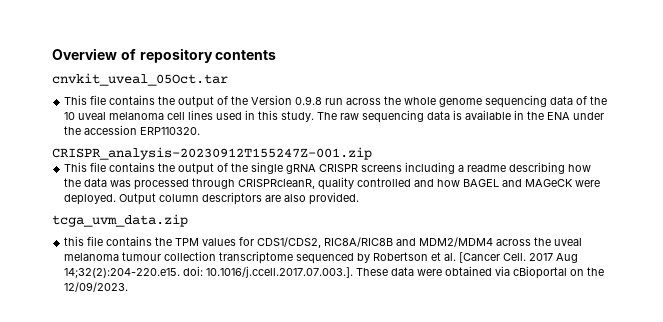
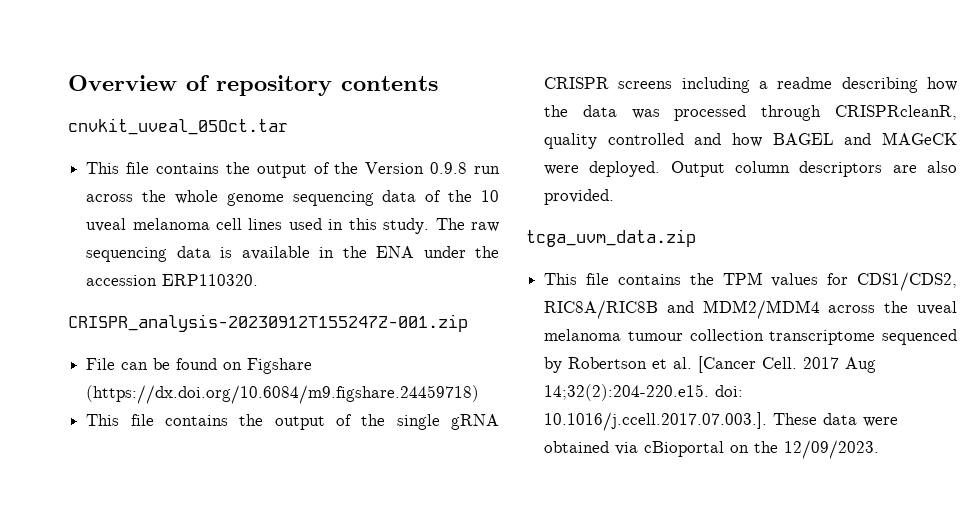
(372, 153) none -> [86,358,313,374] [86,385,480,404] // File can be found on Figshare (https://dx.doi.org/10.6084/m9.figshare.24459718)
[64,236,85,246] this -> [544,273,578,285] This

